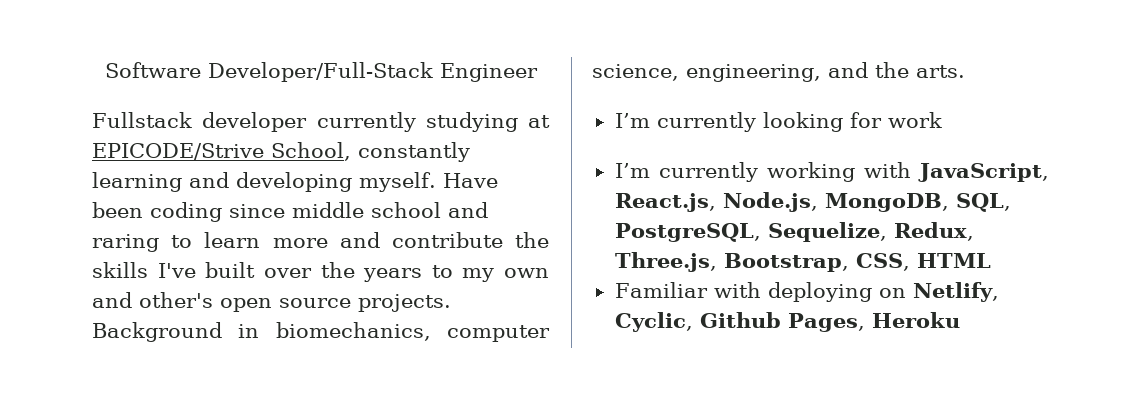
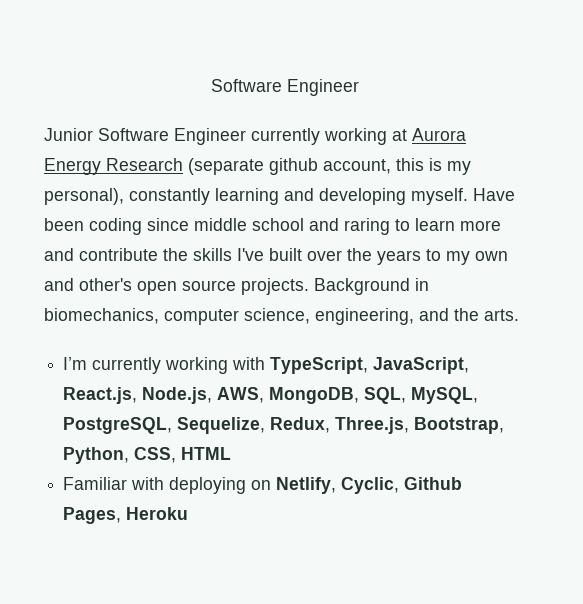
[104,62,433,82] Software Developer/Full-Stack -> [210,79,282,92] Software
[92,112,550,132] [92,142,351,161] Fullstack developer currently studying at EPICODE/Strive School, -> [44,128,466,145] [44,158,471,175] [44,188,124,205] Junior Software Engineer currently working at Aurora Energy Research (separate github account, this is my personal),
[614,112,942,132] // I’m currently looking for work -> (519, 315) none
(911, 170) none -> [270,357,369,374] TypeScript,
(818, 202) none -> [217,387,265,403] AWS,
(1011, 202) none -> [411,387,479,404] MySQL,
(849, 262) none -> [63,447,130,464] Python,

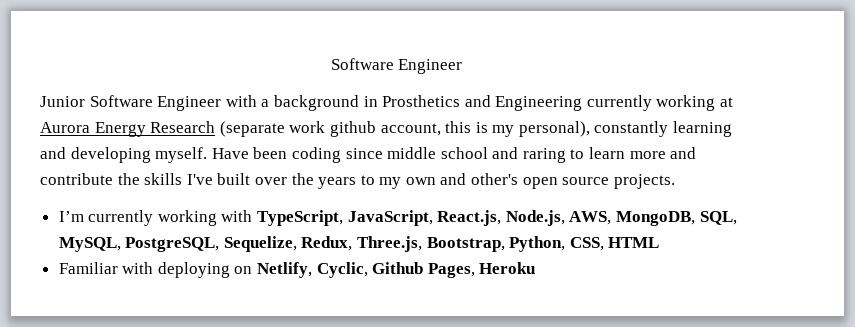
(246, 136) none -> [225,95,583,111] with a background in Prosthetics and Engineering
(264, 166) none -> [289,121,326,133] work
[314,278,429,295] [44,308,519,325] Background in biomechanics, computer science, engineering, and the arts. -> (675, 181) none

